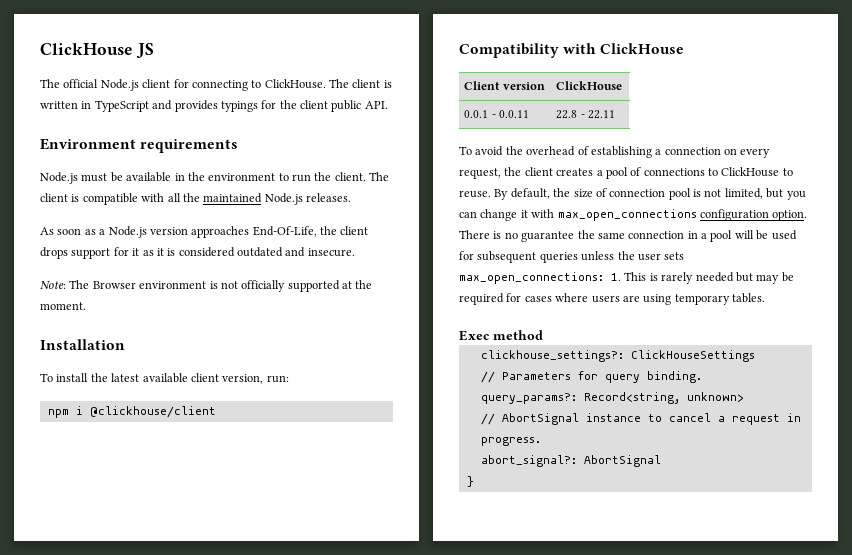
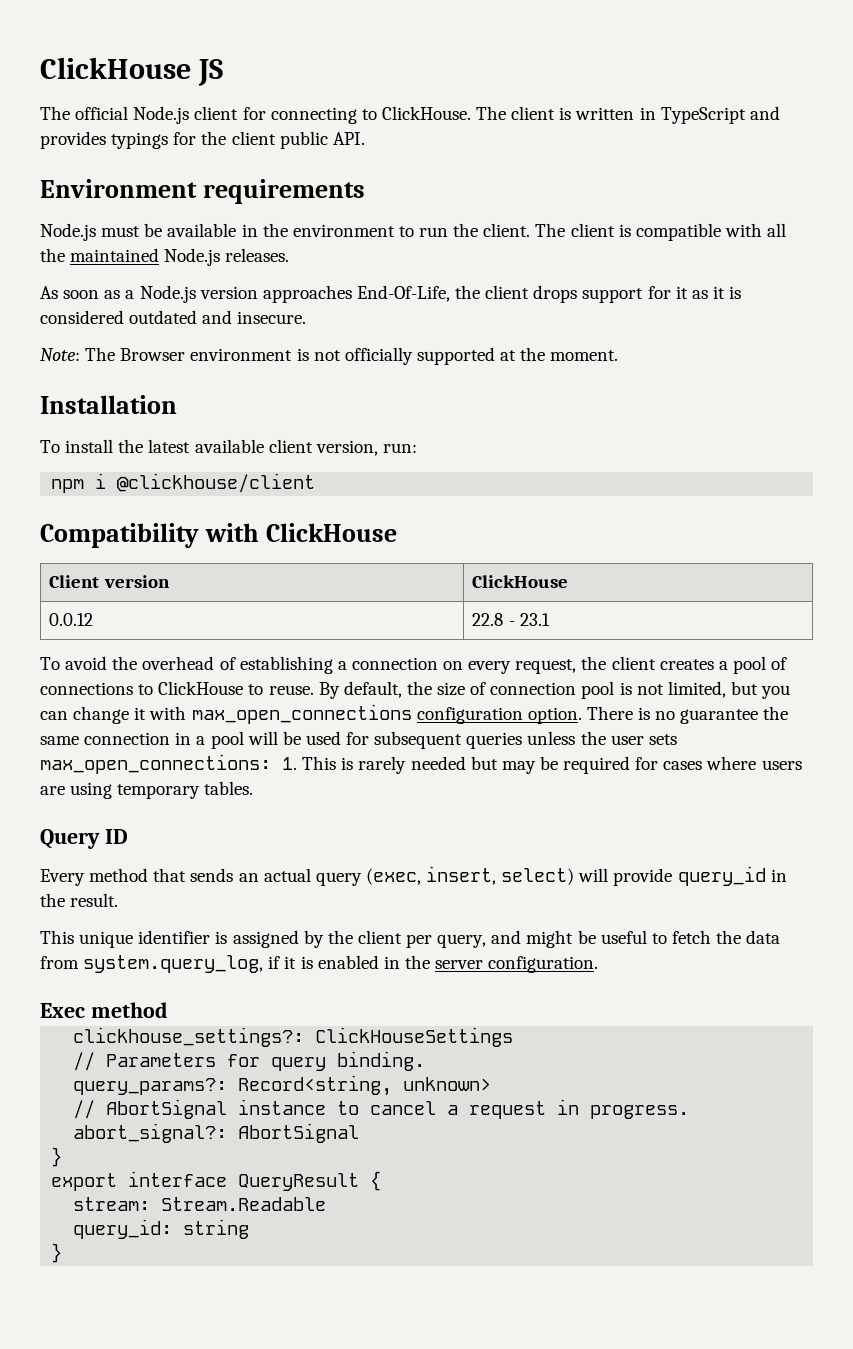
[464,110,530,118] 0.0.1 - 0.0.11 -> [49,613,94,626] 0.0.12
[588,110,616,119] 22.11 -> [519,613,550,626] 23.1
(765, 298) none -> [40,829,128,849] [40,866,787,886] [40,893,119,907] [40,930,781,948] [40,955,599,973] // Query ID // Every method that sends an actual query (exec, insert, select) will provide query_id in the result. // This unique identifier is assigned by the client per query, and might be useful to fetch the data from system.query_log, if it is enabled in the server configuration.
(474, 481) none -> [51,1171,382,1191] [73,1197,327,1211] [73,1219,250,1239] [51,1243,63,1263] // export interface QueryResult { // stream: Stream.Readable // query_id: string // }

